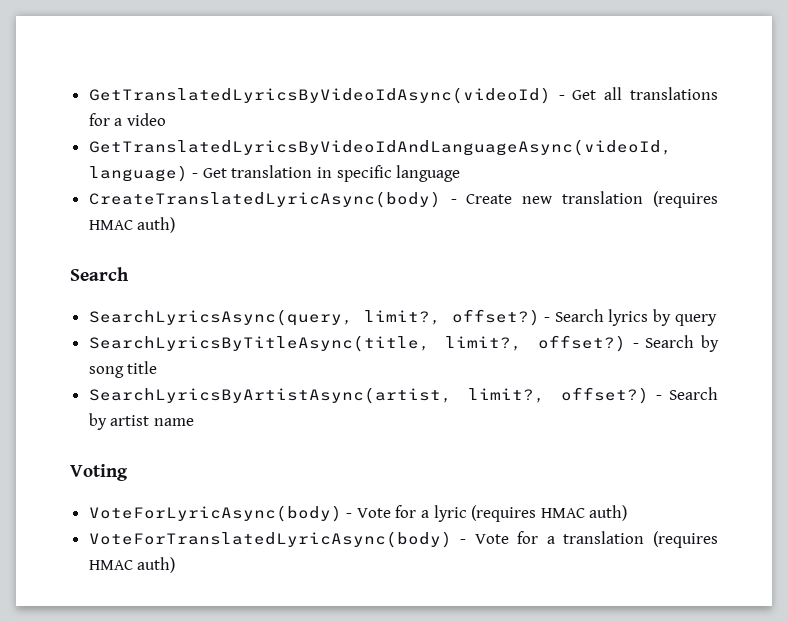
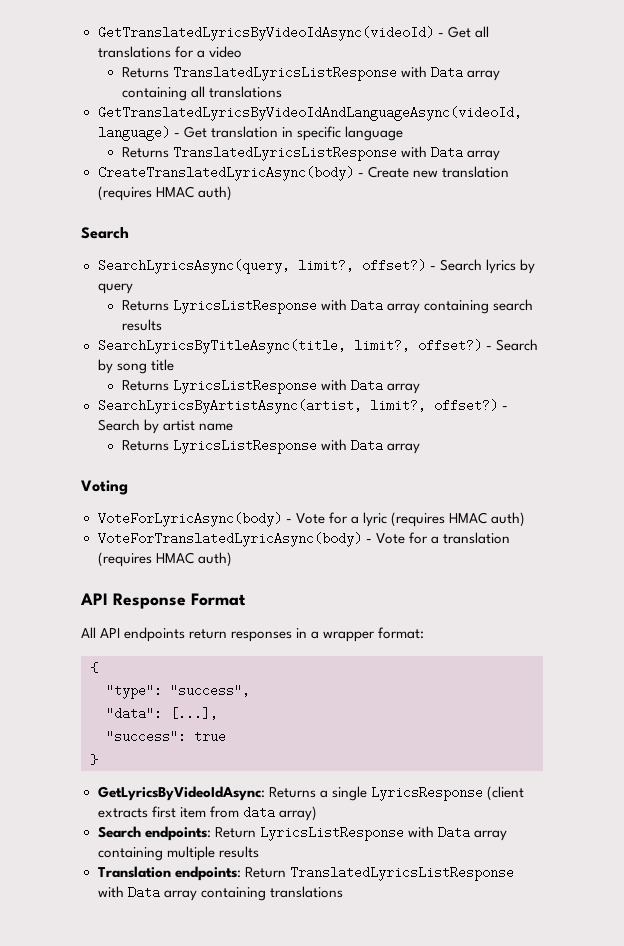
(166, 119) none -> [121,66,501,81] [121,86,282,101] // Returns TranslatedLyricsListResponse with Data array containing all translations
(461, 173) none -> [121,146,501,161] // Returns TranslatedLyricsListResponse with Data array
(717, 320) none -> [121,299,534,314] [121,319,162,331] // Returns LyricsListResponse with Data array containing search results
(158, 367) none -> [121,379,421,394] // Returns LyricsListResponse with Data array
(194, 422) none -> [121,439,421,454] // Returns LyricsListResponse with Data array
(176, 565) none -> [80,593,246,609] [81,627,425,642] [90,662,98,673] [106,684,250,699] [106,707,218,720] [106,730,226,743] [90,754,98,765] [97,786,524,801] [97,806,317,821] [97,826,507,841] [97,846,259,861] [97,866,514,881] [97,886,343,901] // API Response Format // All API endpoints return responses in a wrapper format: // { // "type": "success", // "data": [...], // "success": true // } // GetLyricsByVideoIdAsync: Returns a single LyricsResponse (client extracts first item from data array) // Search endpoints: Return LyricsListResponse with Data array containing multiple results // Translation endpoints: Return TranslatedLyricsListResponse with Data array containing translations

